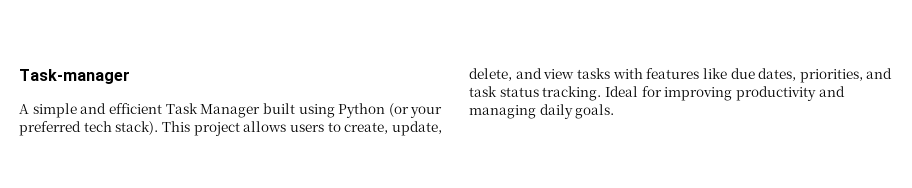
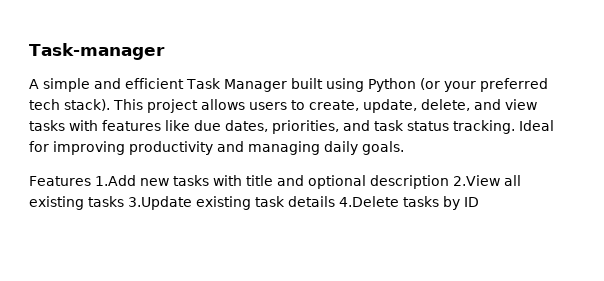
(615, 111) none -> [29,175,521,189] [29,196,479,210] // Features 1.Add new tasks with title and optional description 2.View all existing tasks 3.Update existing task details 4.Delete tasks by ID

